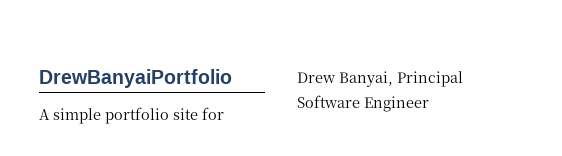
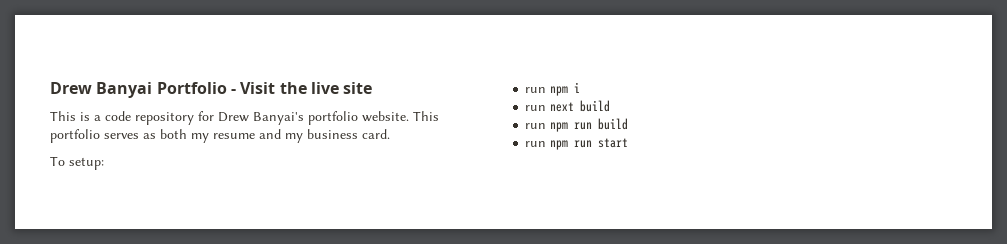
[39,69,232,88] [39,107,224,124] [297,71,463,87] [297,95,429,112] DrewBanyaiPortfolio // A simple portfolio site for Drew Banyai, Principal Software Engineer -> [50,82,373,98] [50,111,439,125] [50,129,390,143] [50,156,104,170] [525,82,581,96] [525,100,611,112] [525,118,629,132] [525,138,629,150] Drew Banyai Portfolio - Visit the live site // This is a code repository for Drew Banyai's portfolio website. This portfolio serves as both my resume and my business card. // To setup: // run npm i // run next build // run npm run build // run npm run start

